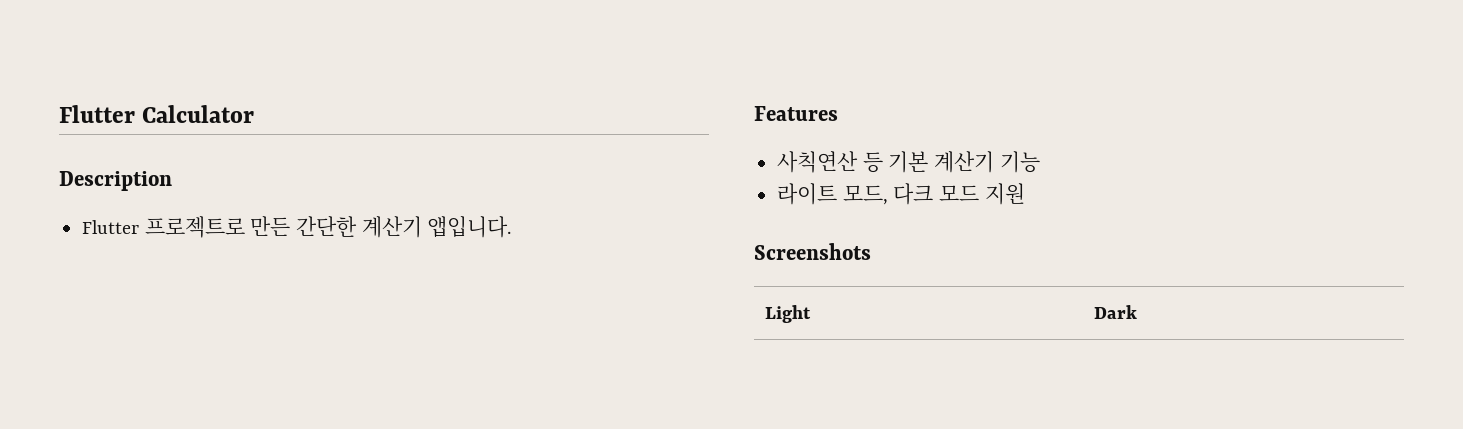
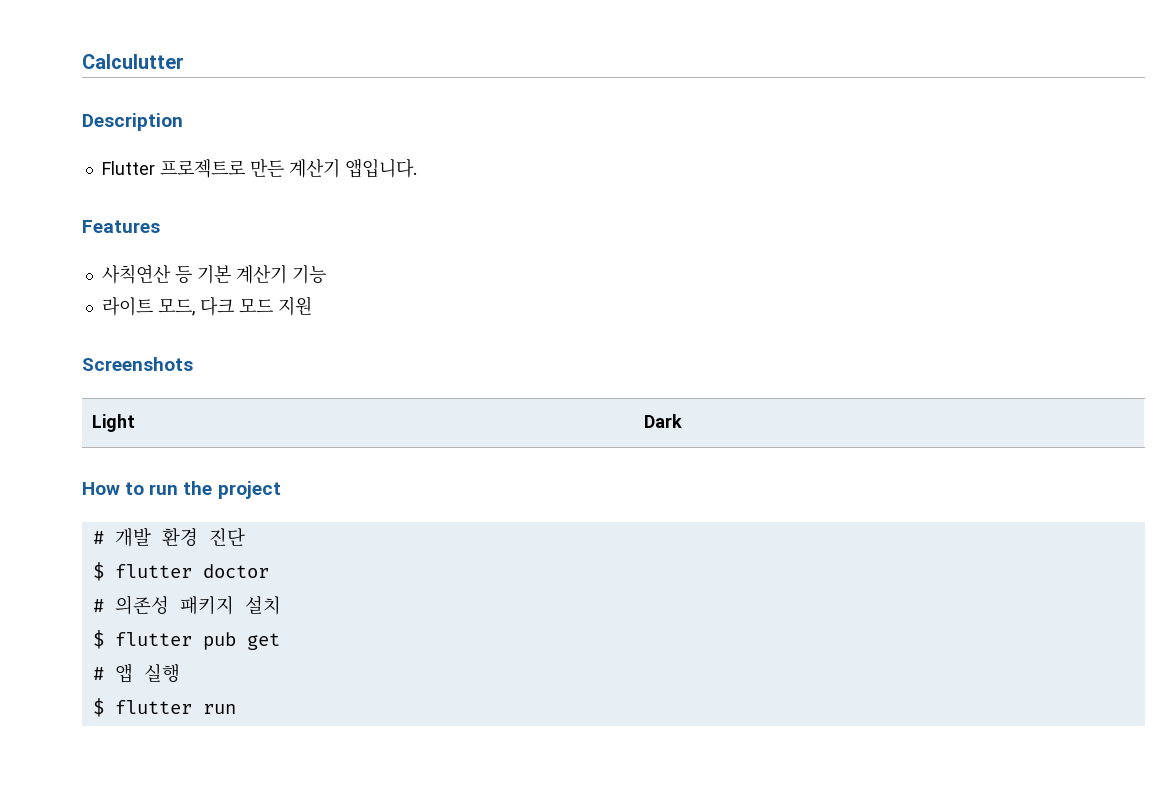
[59,105,255,123] Flutter Calculator -> [82,54,184,69] Calculutter
[296,216,358,237] 간단한 -> (284, 168) none
(1137, 312) none -> [82,481,281,499] [92,528,245,547] [92,562,269,581] [92,595,281,615] [92,630,280,650] [92,663,180,683] [92,698,236,717] // How to run the project // # 개발 환경 진단 // $ flutter doctor // # 의존성 패키지 설치 // $ flutter pub get // # 앱 실행 // $ flutter run

